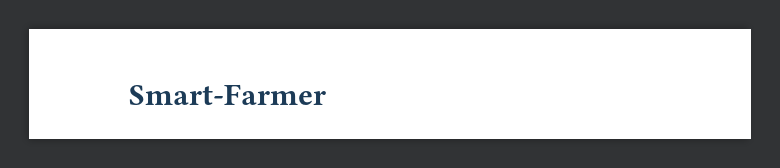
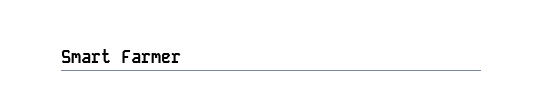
[129,84,326,105] Smart-Farmer -> [61,49,181,63] Smart Farmer

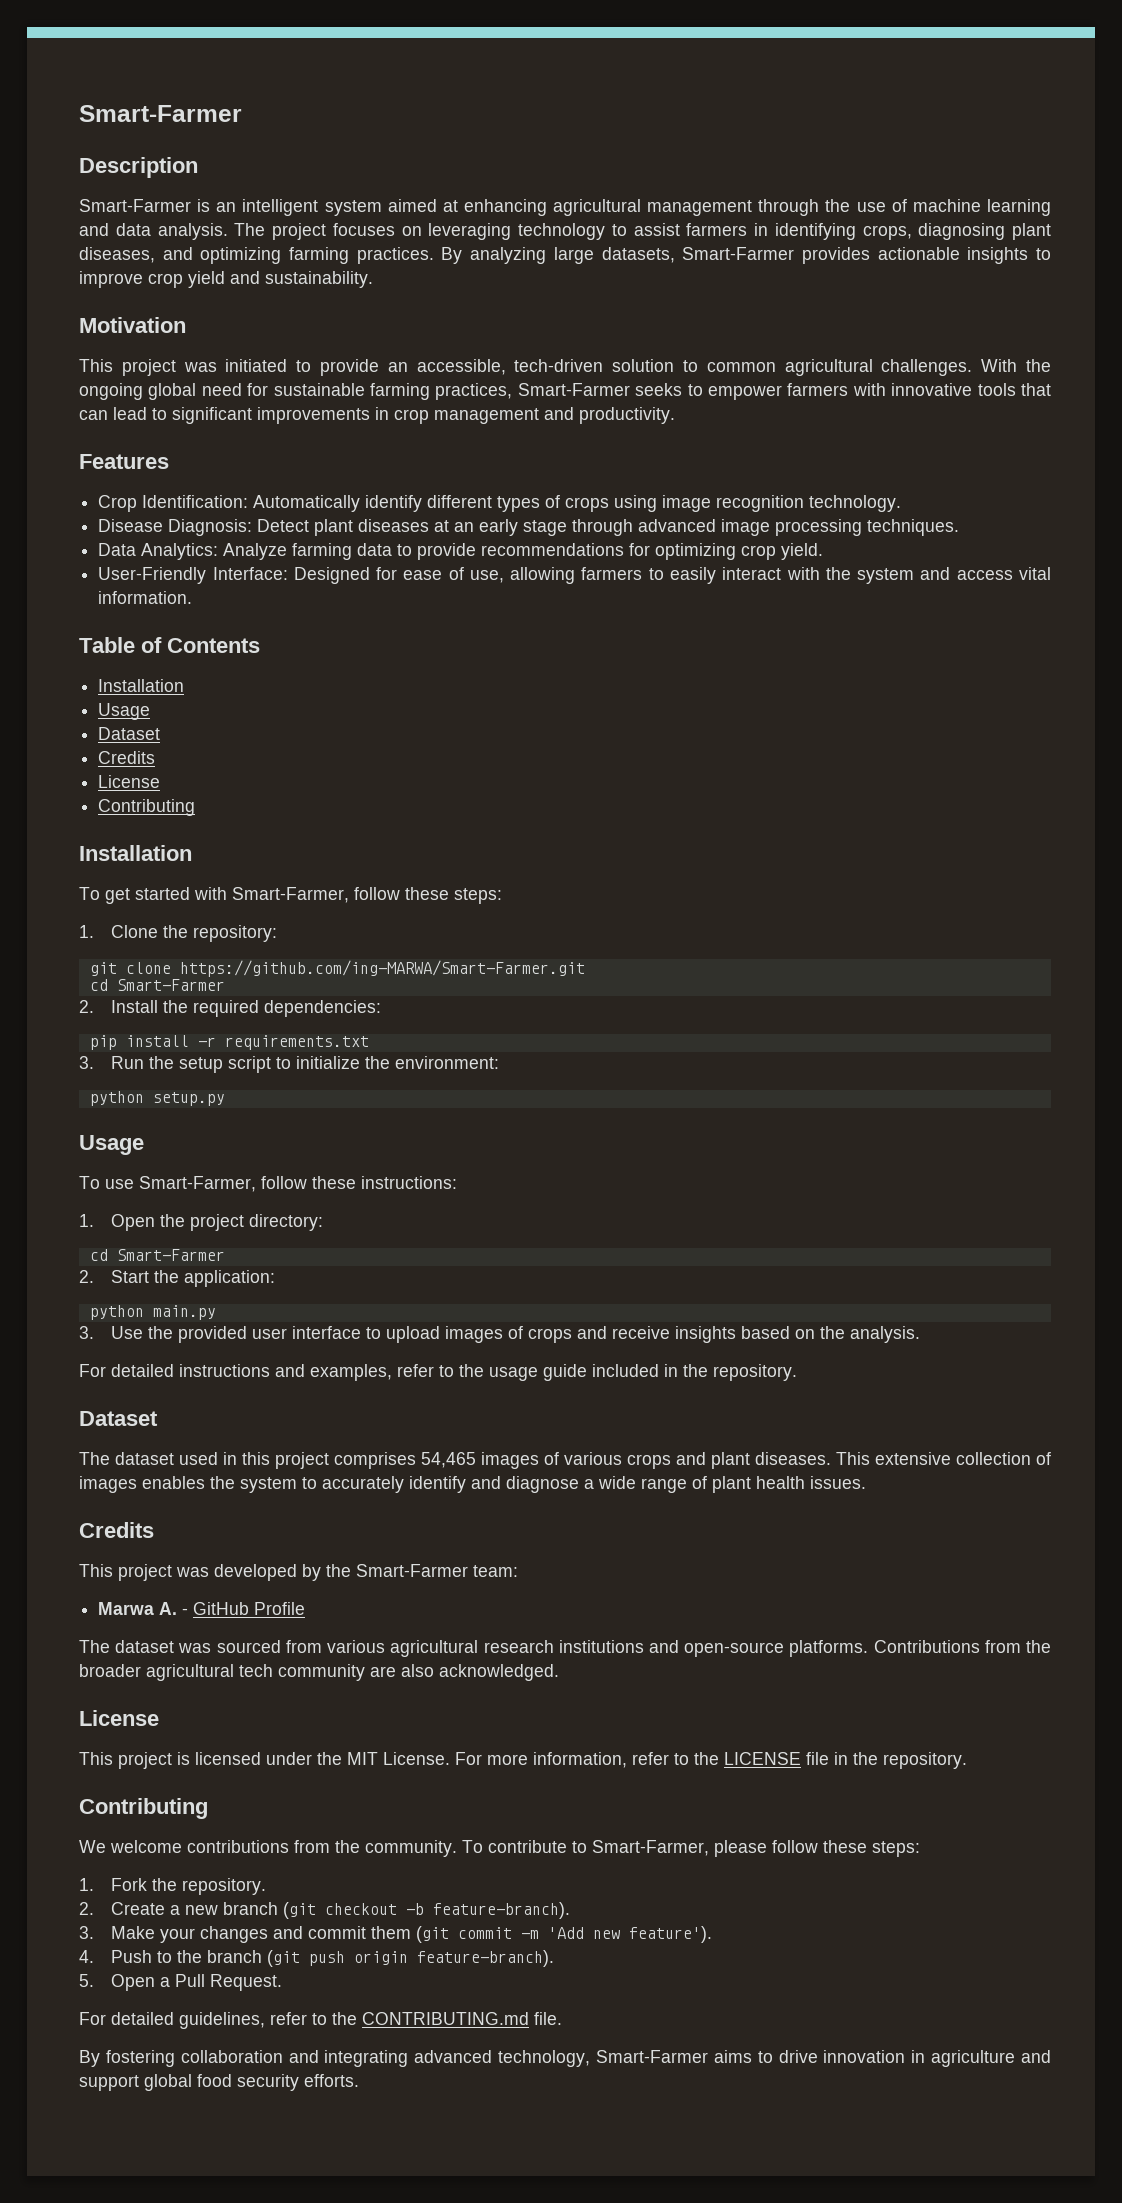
[61,49,181,63] Smart Farmer -> [79,105,242,122] [79,157,198,178] [79,199,1051,216] [79,223,1051,240] [79,247,1052,264] [79,271,373,288] [79,317,186,333] [79,359,1051,376] [79,383,1051,400] [79,407,675,424] [79,454,169,469] [98,495,902,512] [98,519,960,536] [98,543,824,560] [98,567,1051,584] [98,591,193,604] [79,637,260,653] [98,679,185,692] [98,703,151,720] [98,727,161,740] [98,751,156,764] [98,775,161,788] [98,799,196,816] [79,845,192,861] [79,887,502,904] [79,925,278,942] [89,960,585,977] [89,979,225,991] [79,1000,382,1017] [89,1035,369,1050] [79,1056,500,1073] [89,1091,225,1106] [79,1135,144,1155] [79,1176,457,1192] [79,1214,324,1231] [89,1249,225,1261] [79,1270,276,1287] [89,1305,216,1320] [79,1326,921,1343] [79,1364,797,1381] [79,1411,158,1426] [79,1452,1051,1469] [79,1476,866,1493] [79,1522,154,1538] [79,1564,518,1581] [98,1602,306,1615] [79,1640,1051,1657] [79,1664,559,1681] [79,1710,159,1726] [79,1752,967,1769] [79,1798,208,1819] [79,1840,920,1857] [79,1878,267,1895] [79,1902,571,1919] [79,1926,713,1943] [79,1950,555,1967] [79,1974,283,1991] [79,2012,562,2029] [79,2050,1052,2067] [79,2074,359,2091] Smart-Farmer // Description // Smart-Farmer is an intelligent system aimed at enhancing agricultural management through the use of machine learning and data analysis. The project focuses on leveraging technology to assist farmers in identifying crops, diagnosing plant diseases, and optimizing farming practices. By analyzing large datasets, Smart-Farmer provides actionable insights to improve crop yield and sustainability. // Motivation // This project was initiated to provide an accessible, tech-driven solution to common agricultural challenges. With the ongoing global need for sustainable farming practices, Smart-Farmer seeks to empower farmers with innovative tools that can lead to significant improvements in crop management and productivity. // Features // Crop Identification: Automatically identify different types of crops using image recognition technology. // Disease Diagnosis: Detect plant diseases at an early stage through advanced image processing techniques. // Data Analytics: Analyze farming data to provide recommendations for optimizing crop yield. // User-Friendly Interface: Designed for ease of use, allowing farmers to easily interact with the system and access vital information. // Table of Contents // Installation // Usage // Dataset // Credits // License // Contributing // Installation // To get started with Smart-Farmer, follow these steps: // 1. Clone the repository: // git clone https://github.com/ing-MARWA/Smart-Farmer.git // cd Smart-Farmer // 2. Install the required dependencies: // pip install -r requirements.txt // 3. Run the setup script to initialize the environment: // python setup.py // Usage // To use Smart-Farmer, follow these instructions: // 1. Open the project directory: // cd Smart-Farmer // 2. Start the application: // python main.py // 3. Use the provided user interface to upload images of crops and receive insights based on the analysis. // For detailed instructions and examples, refer to the usage guide included in the repository. // Dataset // The dataset used in this project comprises 54,465 images of various crops and plant diseases. This extensive collection of images enables the system to accurately identify and diagnose a wide range of plant health issues. // Credits // This project was developed by the Smart-Farmer team: // Marwa A. - GitHub Profile // The dataset was sourced from various agricultural research institutions and open-source platforms. Contributions from the broader agricultural tech community are also acknowledged. // License // This project is licensed under the MIT License. For more information, refer to the LICENSE file in the repository. // Contributing // We welcome contributions from the community. To contribute to Smart-Farmer, please follow these steps: // 1. Fork the repository. // 2. Create a new branch (git checkout -b feature-branch). // 3. Make your changes and commit them (git commit -m 'Add new feature'). // 4. Push to the branch (git push origin feature-branch). // 5. Open a Pull Request. // For detailed guidelines, refer to the CONTRIBUTING.md file. // By fostering collaboration and integrating advanced technology, Smart-Farmer aims to drive innovation in agriculture and support global food security efforts.

